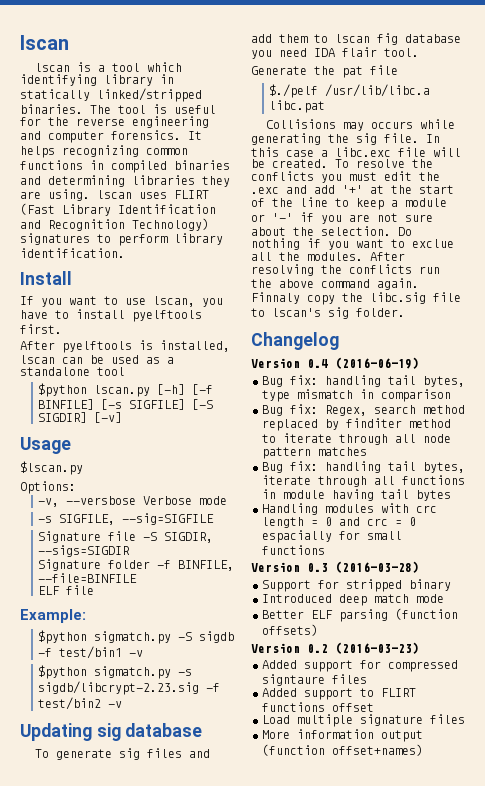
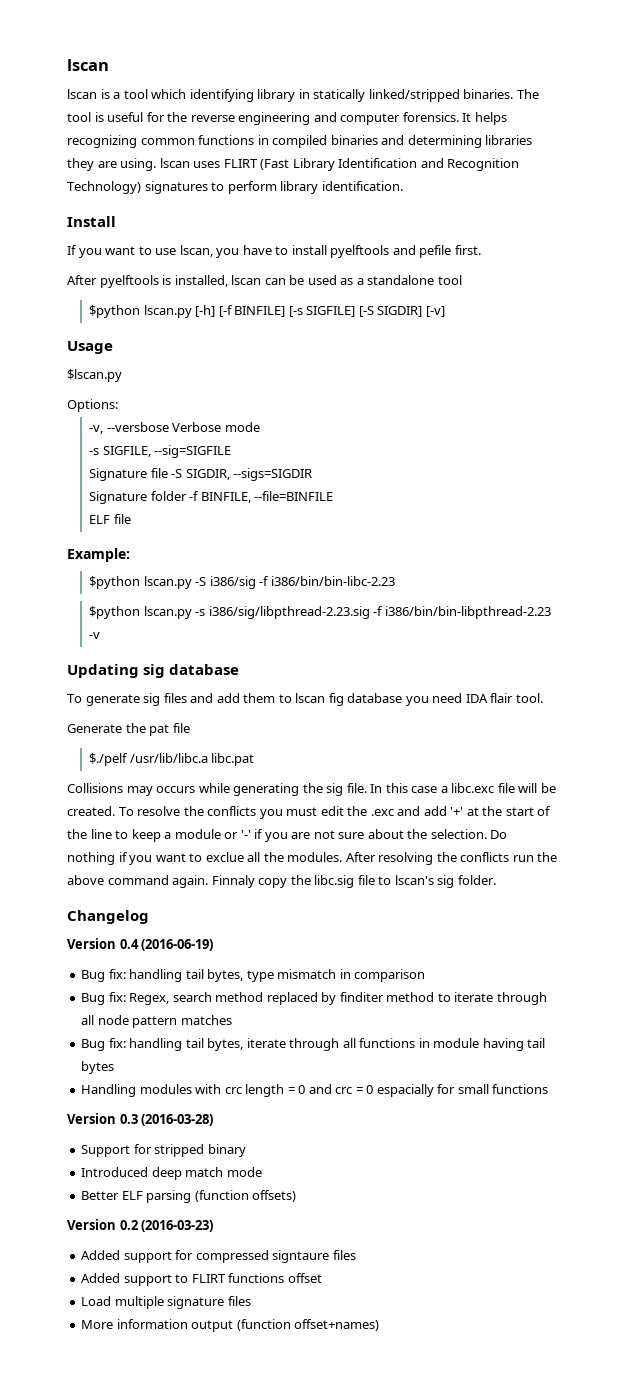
(202, 316) none -> [392,245,452,258] and pefile
[93,631,234,644] [37,646,143,659] [37,665,192,679] [37,681,220,695] [37,697,101,710] sigmatch.py -S sigdb -f test/bin1 -v // $python sigmatch.py -s sigdb/libcrypt-2.23.sig -f test/bin2 -> [143,576,395,589] [89,606,551,619] lscan.py -S i386/sig -f i386/bin/bin-libc-2.23 // $python lscan.py -s i386/sig/libpthread-2.23.sig -f i386/bin/bin-libpthread-2.23

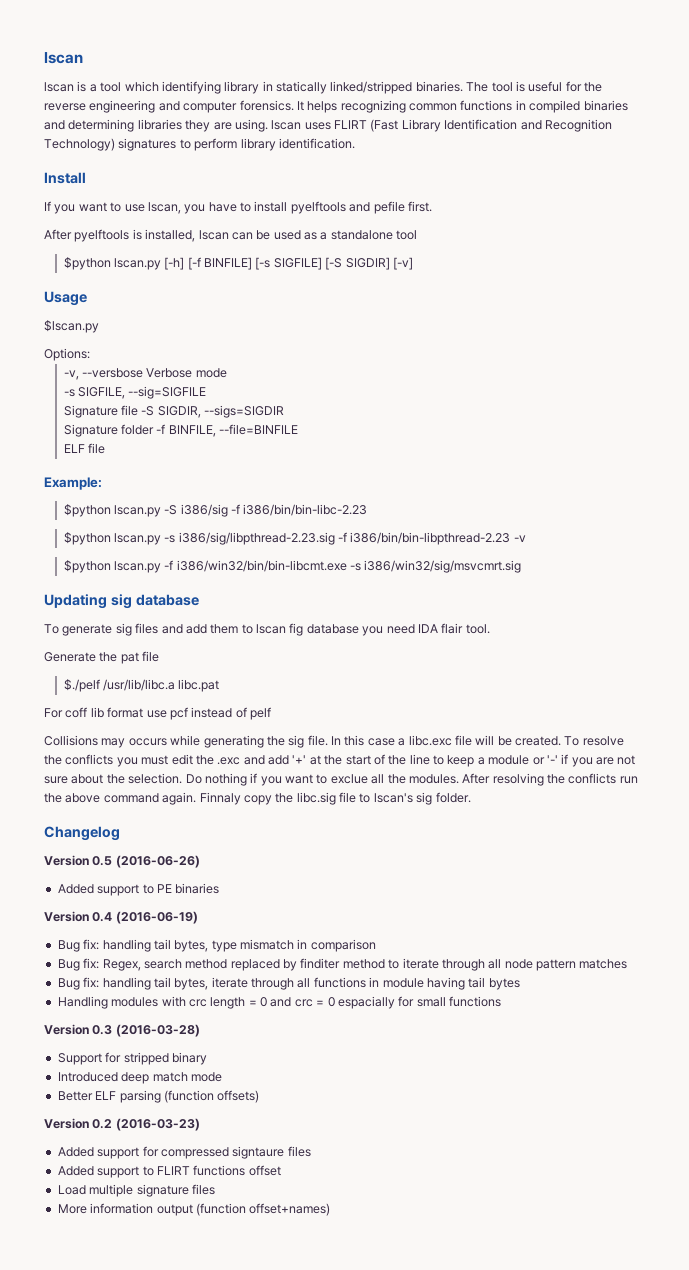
(101, 635) none -> [63,560,522,573] // $python lscan.py -f i386/win32/bin/bin-libcmt.exe -s i386/win32/sig/msvcmrt.sig
(255, 759) none -> [44,707,271,720] // For coff lib format use pcf instead of pelf
(149, 917) none -> [44,855,200,868] [57,883,220,896] // Version 0.5 (2016-06-26) // Added support to PE binaries

